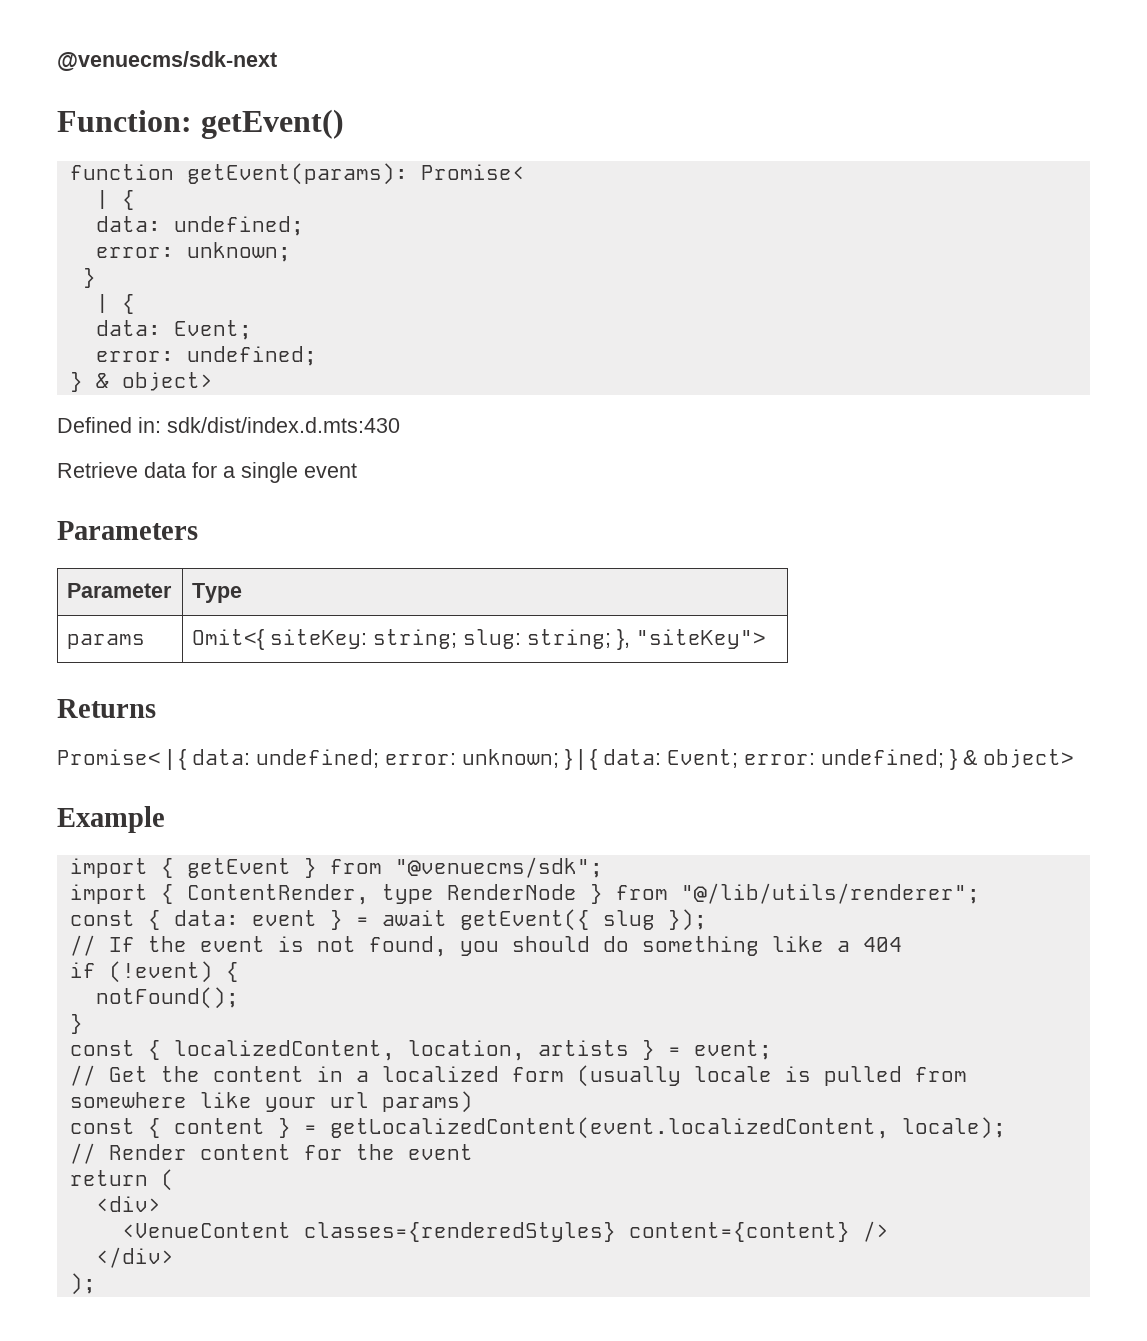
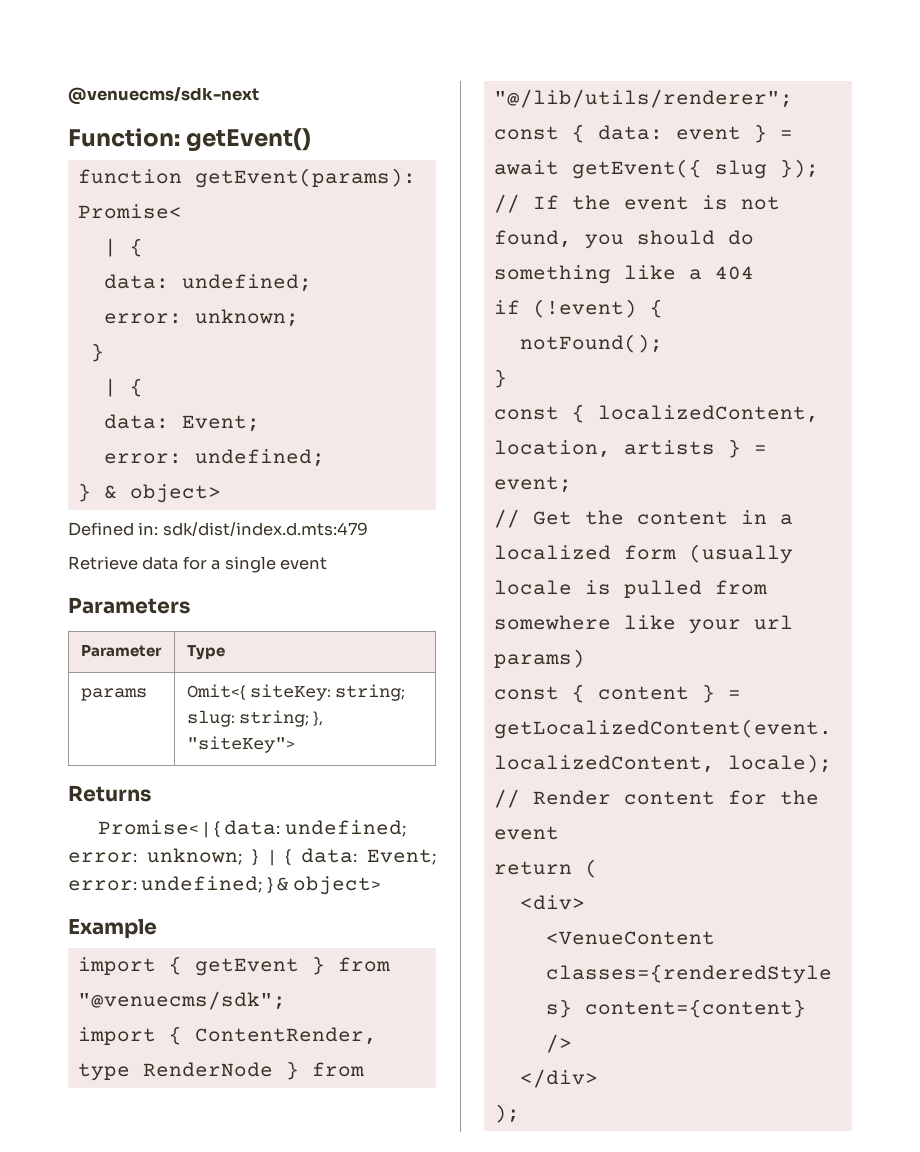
[167,417,400,433] sdk/dist/index.d.mts:430 -> [162,522,368,536] sdk/dist/index.d.mts:479

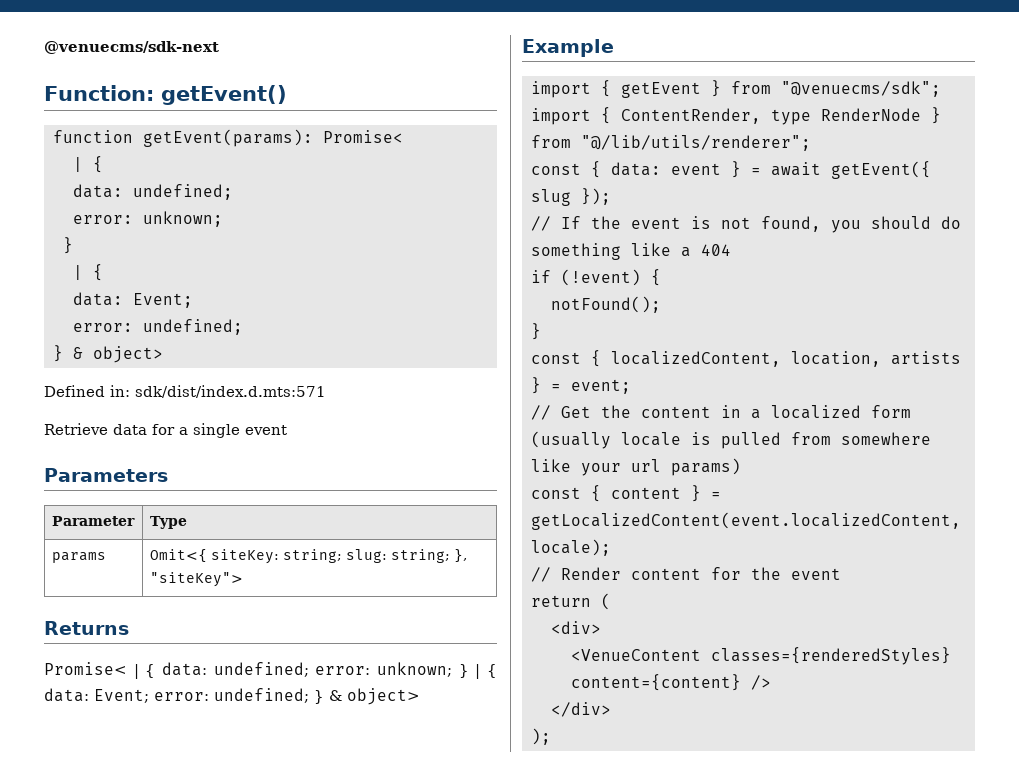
[162,522,368,536] sdk/dist/index.d.mts:479 -> [135,385,326,398] sdk/dist/index.d.mts:571

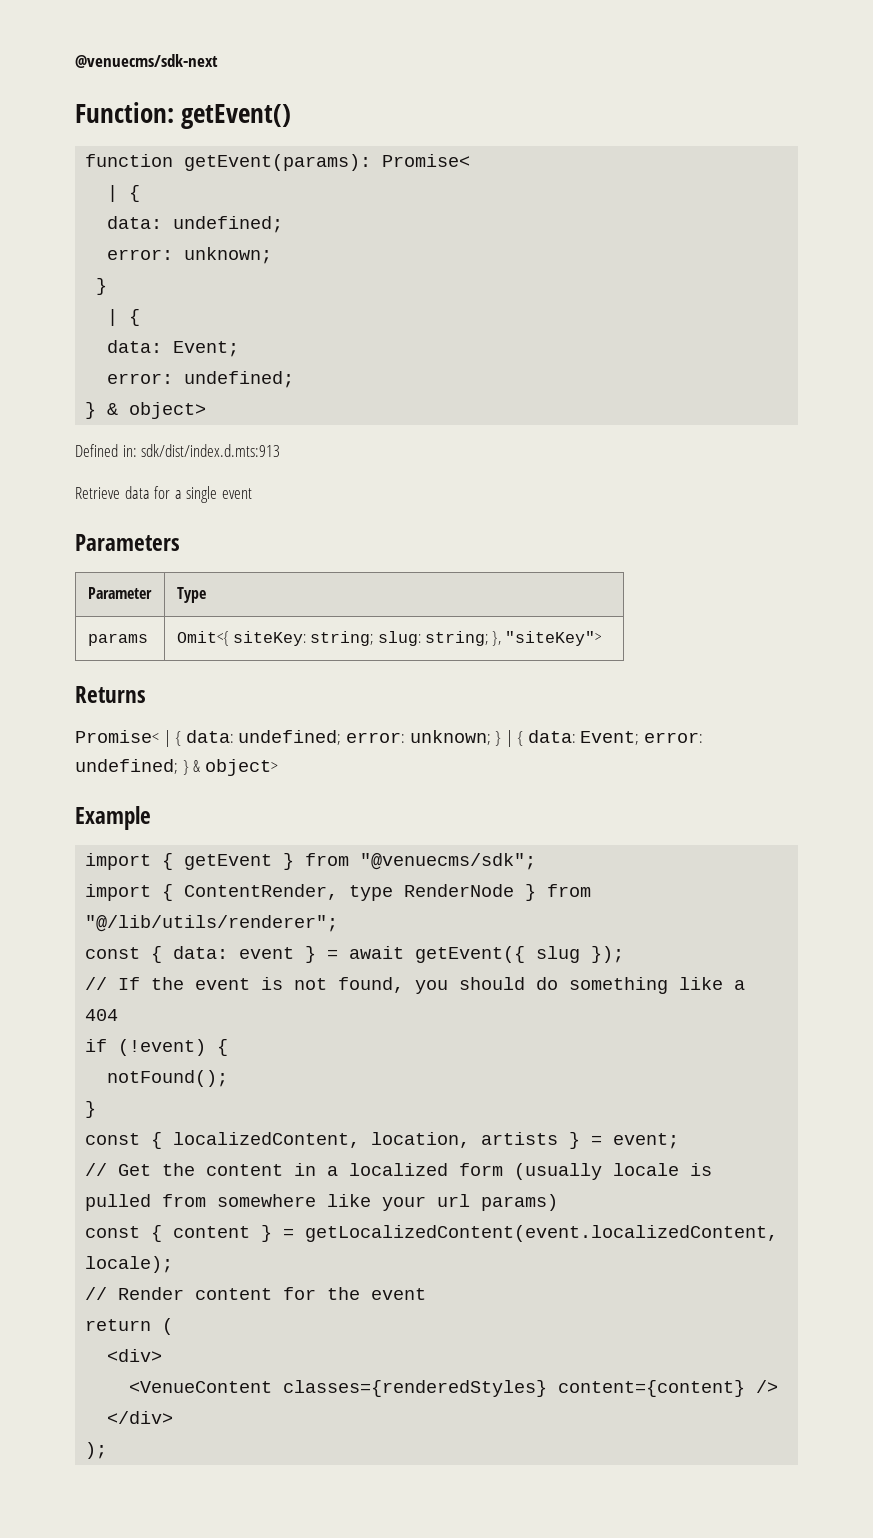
[135,385,326,398] sdk/dist/index.d.mts:571 -> [141,444,281,457] sdk/dist/index.d.mts:913

